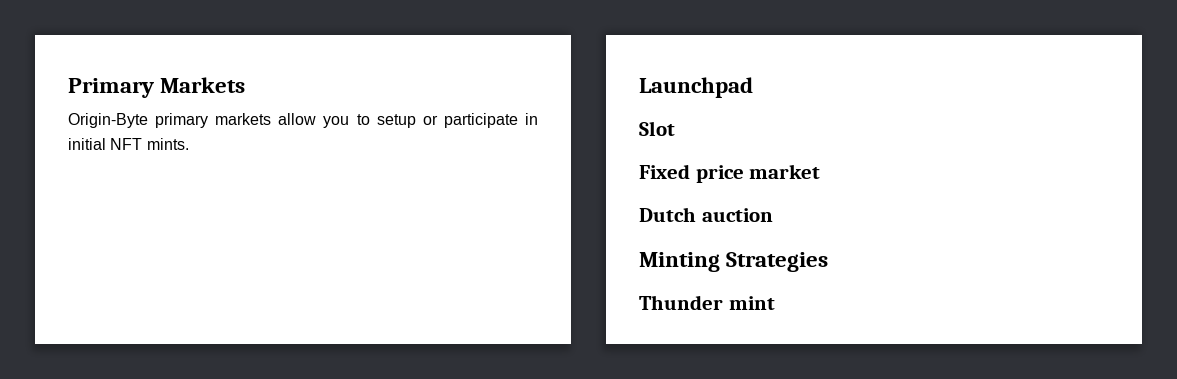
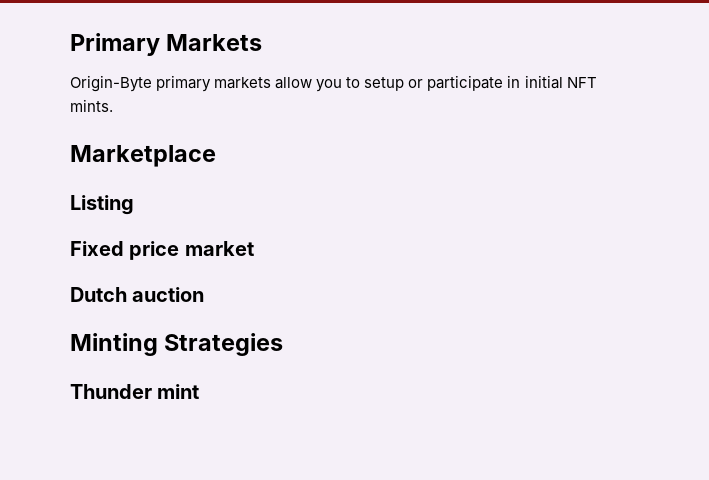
[639,77,753,98] [639,121,675,136] Launchpad // Slot -> [70,145,216,167] [70,195,134,215] Marketplace // Listing

